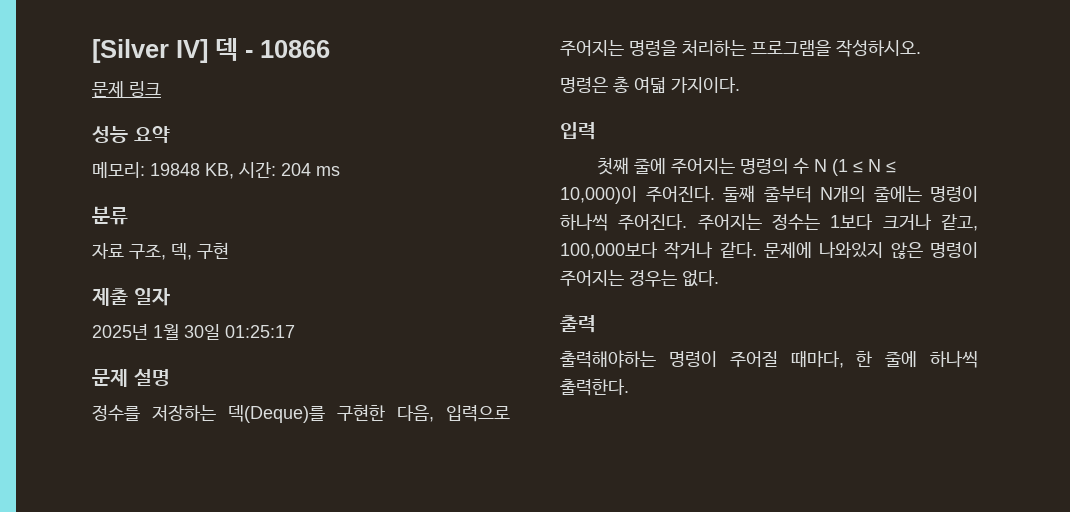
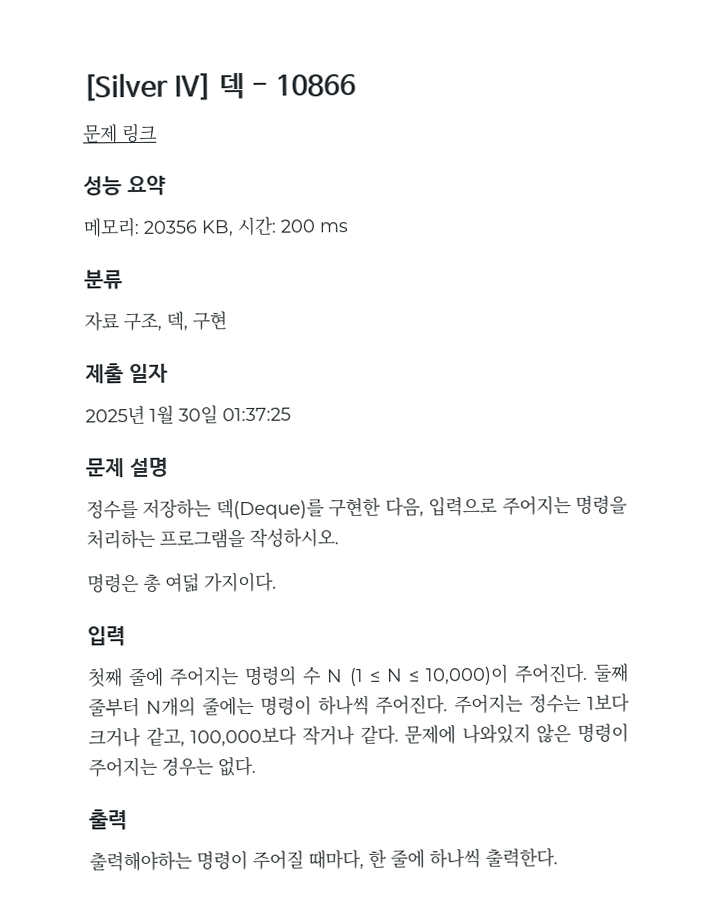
[150,163,200,176] 19848 -> [143,220,197,234] 20356
[281,163,311,176] 204 -> [280,219,315,233] 200
[225,325,295,338] 01:25:17 -> [222,407,291,422] 01:37:25

